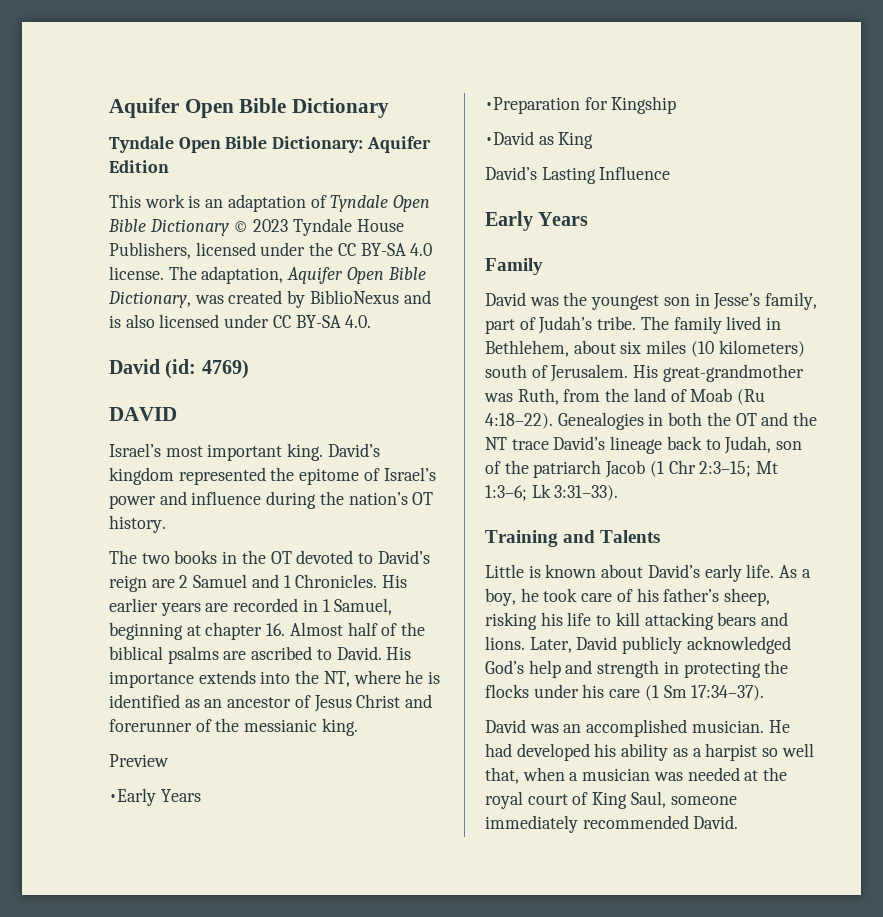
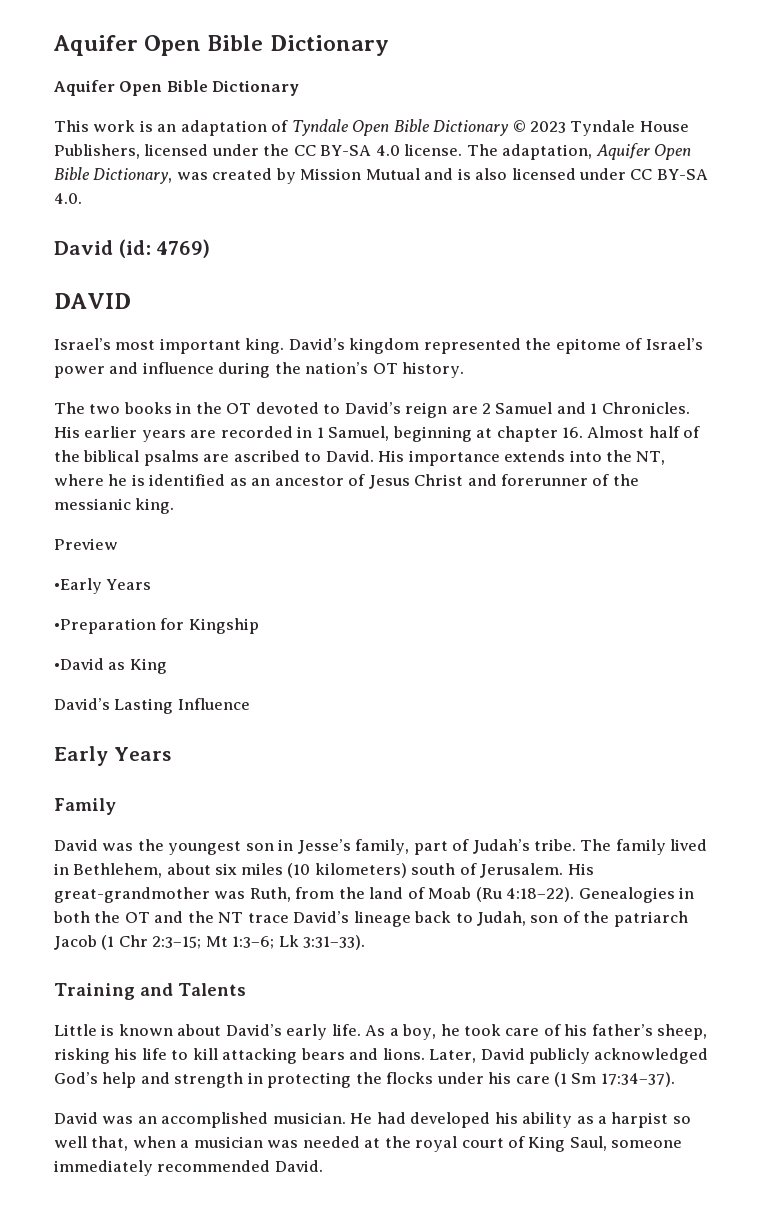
[109,98,390,118] [109,136,431,153] [109,160,169,173] Aquifer Open Bible Dictionary // Tyndale Open Bible Dictionary: Aquifer Edition -> [53,35,389,56] [54,80,300,96] Aquifer Open Bible Dictionary // Aquifer Open Bible Dictionary
[309,290,399,304] BiblioNexus -> [300,168,420,180] Mission Mutual

